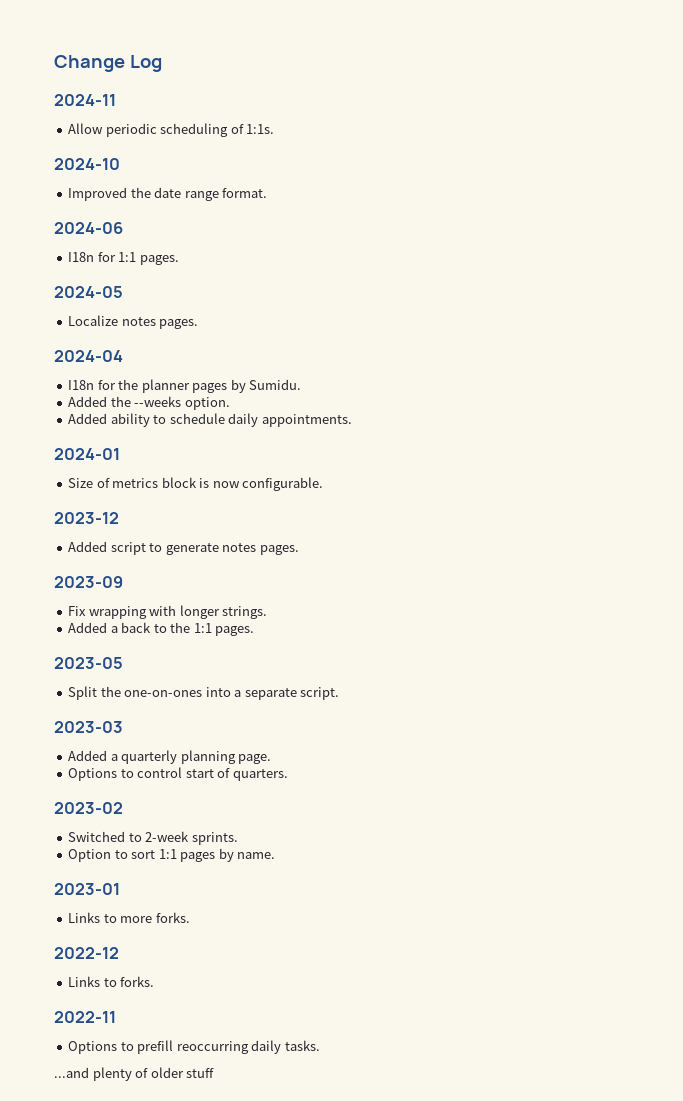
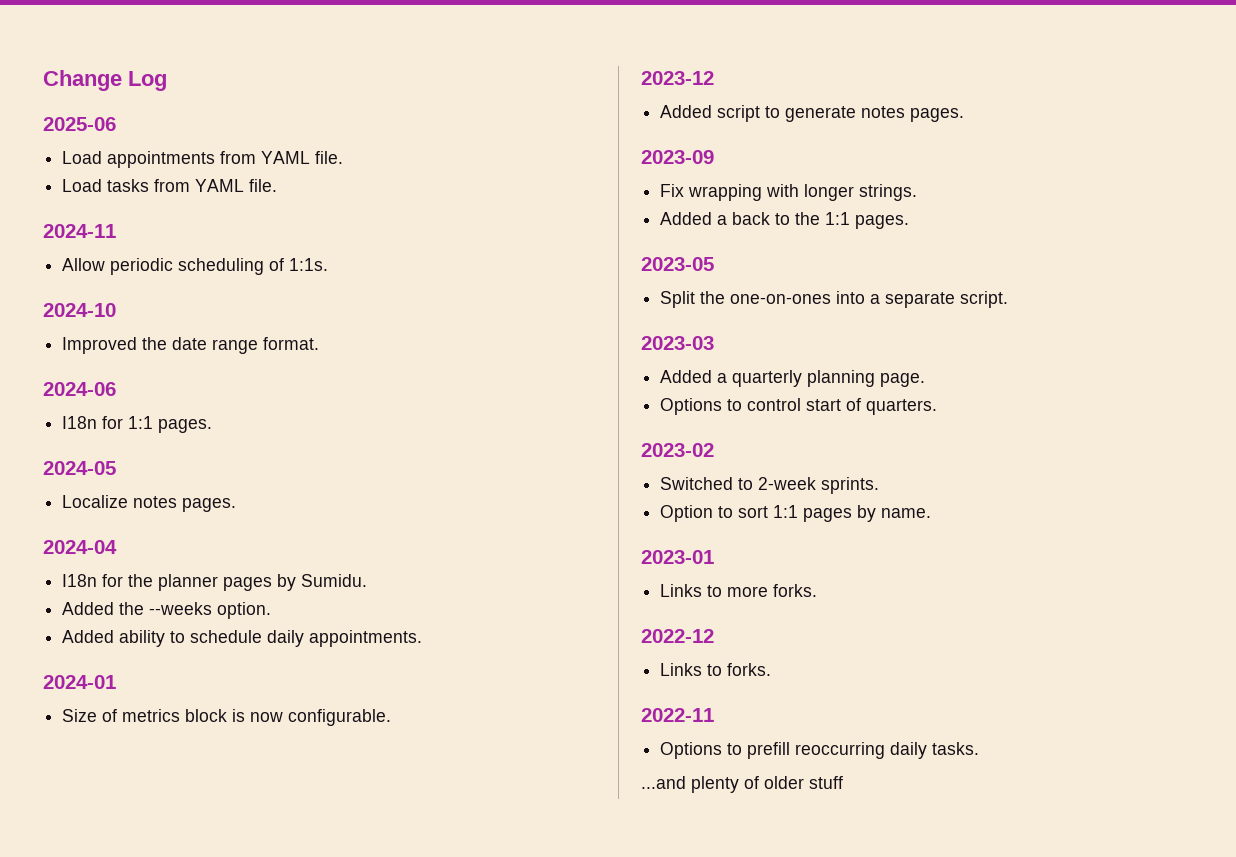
(162, 63) none -> [43,117,116,131] [62,151,344,168] [62,179,278,192] // 2025-06 // Load appointments from YAML file. // Load tasks from YAML file.

